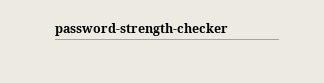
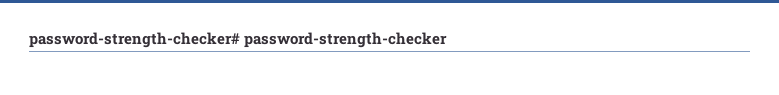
(55, 29) none -> [29,32,240,48] password-strength-checker#

